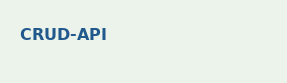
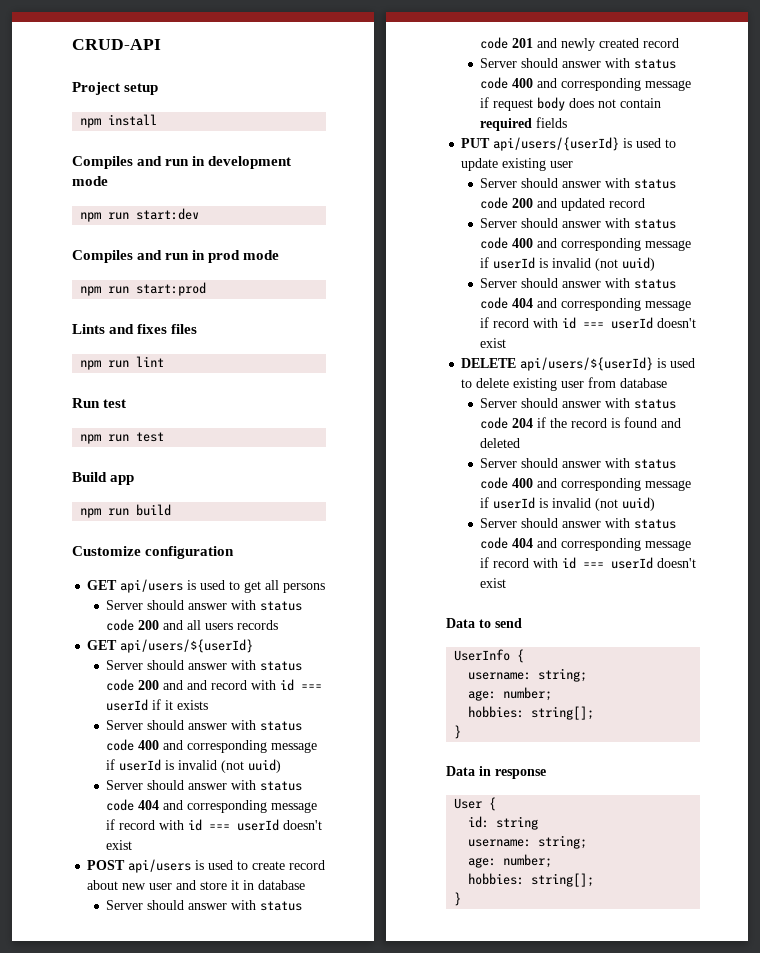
(107, 34) none -> [72,82,159,95] [80,114,158,128] [72,156,292,169] [72,176,108,186] [80,208,200,222] [72,250,280,263] [80,282,207,296] [72,324,198,334] [80,356,165,370] [72,398,127,408] [80,432,165,444] [72,472,135,485] [80,504,172,518] [72,546,235,559] [87,579,326,593] [106,600,303,611] [106,619,279,631] [87,639,254,653] [106,660,303,671] [106,679,323,691] [106,699,209,711] [106,720,303,731] [106,739,318,753] [106,759,282,773] [106,780,303,791] [106,799,318,813] [106,819,323,831] [106,840,133,850] [87,859,326,873] [87,880,306,890] [106,900,303,911] [480,37,680,51] [480,58,677,69] [480,77,692,91] [480,97,662,111] [480,117,568,131] [461,137,677,151] [461,158,574,171] [480,178,677,189] [480,197,646,211] [480,218,677,229] [480,237,692,251] [480,257,656,271] [480,278,677,289] [480,297,692,311] [480,317,697,329] [480,338,507,348] [461,357,696,371] [461,377,668,391] [480,398,677,409] [480,417,682,429] [480,438,521,448] [480,458,677,469] [480,477,692,491] [480,497,656,511] [480,518,677,529] [480,537,692,551] [480,557,697,569] [480,578,507,588] [446,618,522,628] [454,649,525,663] [468,668,588,682] [468,687,553,701] [468,706,595,720] [454,725,462,739] [446,766,546,779] [454,797,497,811] [468,816,539,830] [468,835,588,849] [468,854,553,868] [468,873,595,887] [454,892,462,906] // Project setup // npm install // Compiles and run in development mode // npm run start:dev // Compiles and run in prod mode // npm run start:prod // Lints and fixes files // npm run lint // Run test // npm run test // Build app // npm run build // Customize configuration // GET api/users is used to get all persons // Server should answer with status code 200 and all users records // GET api/users/${userId} // Server should answer with status code 200 and and record with id === userId if it exists // Server should answer with status code 400 and corresponding message if userId is invalid (not uuid) // Server should answer with status code 404 and corresponding message if record with id === userId doesn't exist // POST api/users is used to create record about new user and store it in database // Server should answer with status code 201 and newly created record // Server should answer with status code 400 and corresponding message if request body does not contain required fields // PUT api/users/{userId} is used to update existing user // Server should answer with status code 200 and updated record // Server should answer with status code 400 and corresponding message if userId is invalid (not uuid) // Server should answer with status code 404 and corresponding message if record with id === userId doesn't exist // DELETE api/users/${userId} is used to delete existing user from database // Server should answer with status code 204 if the record is found and deleted // Server should answer with status code 400 and corresponding message if userId is invalid (not uuid) // Server should answer with status code 404 and corresponding message if record with id === userId doesn't exist // Data to send // UserInfo { // username: string; // age: number; // hobbies: string[]; // } // Data in response // User { // id: string // username: string; // age: number; // hobbies: string[]; // }

